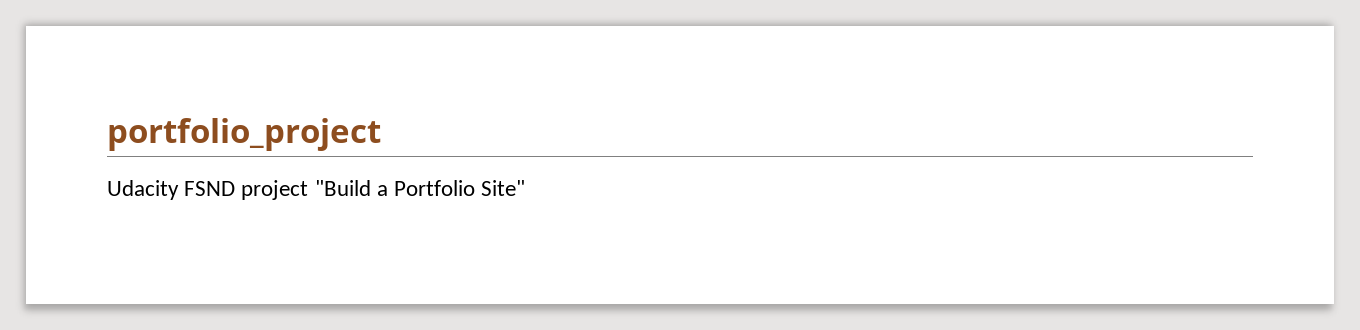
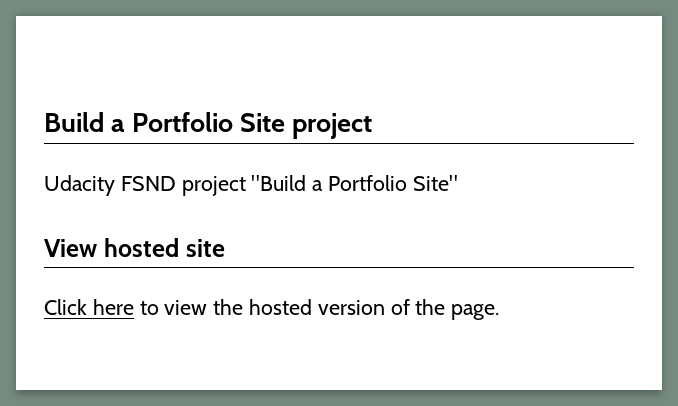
[107,118,381,151] portfolio_project -> [44,112,373,139] Build a Portfolio Site project
(526, 188) none -> [44,238,225,257] [44,299,500,320] // View hosted site // Click here to view the hosted version of the page.

